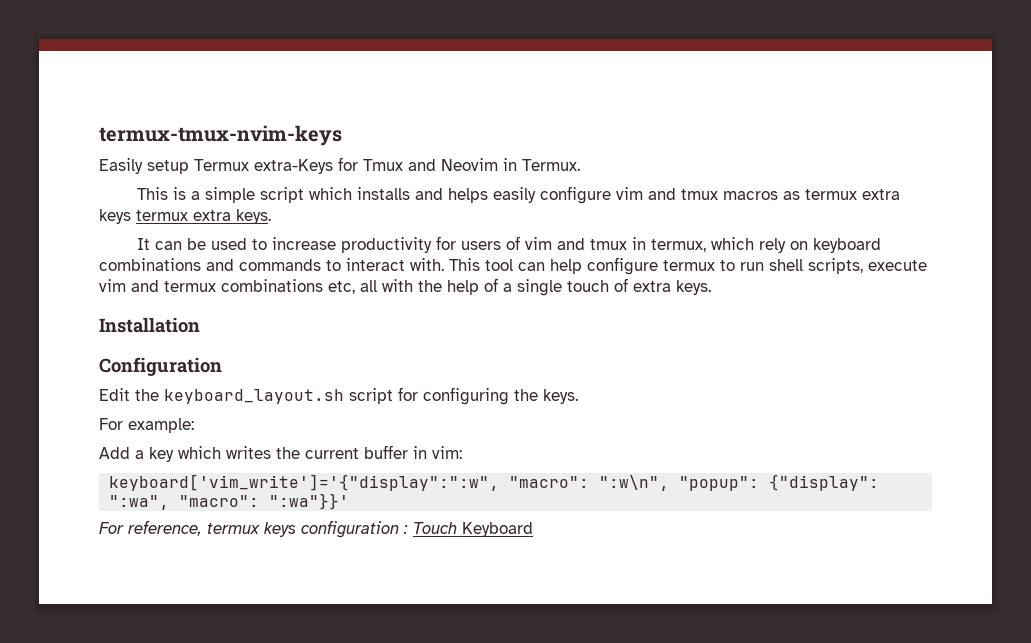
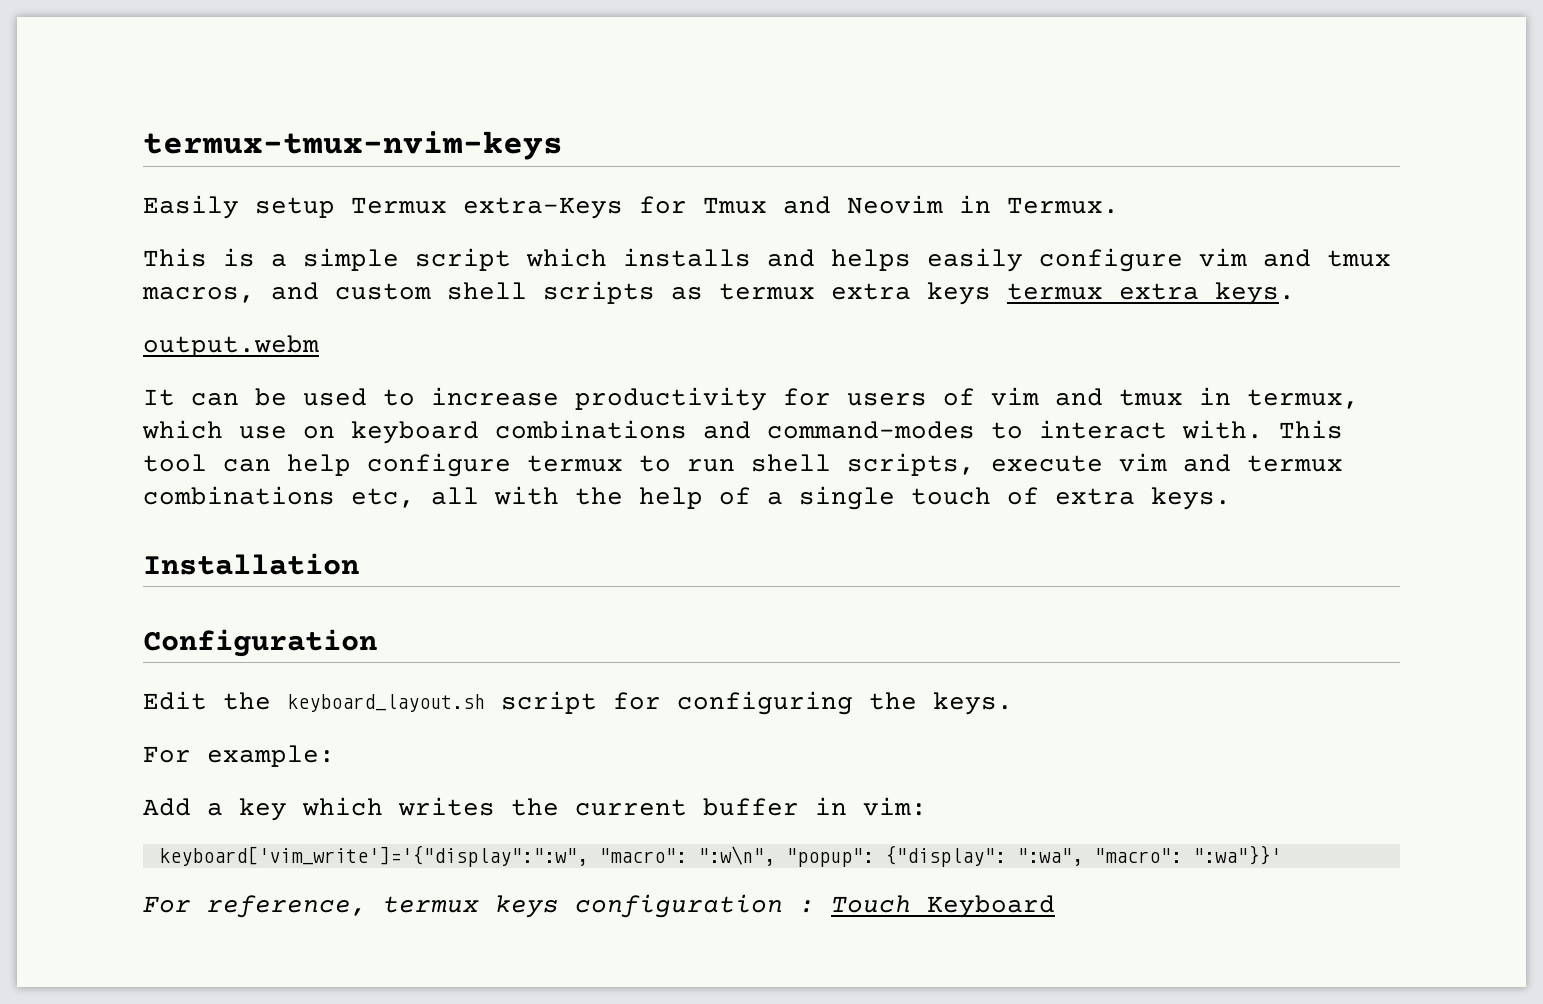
[723,191,779,200] macros -> [142,281,655,304] macros, and custom shell scripts
(271, 216) none -> [143,335,319,357] // output.webm
[759,238,787,253] rely -> [239,426,287,439] use
[239,259,321,271] commands -> [767,421,975,439] command-modes

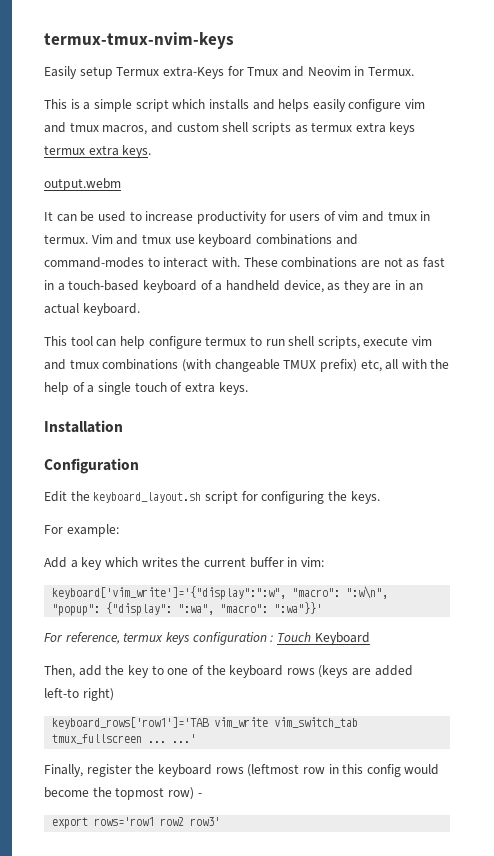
[1247,389,1359,409] [142,420,335,439] termux, which use on -> [44,234,195,245] termux. Vim and tmux use
(1263, 429) none -> [243,257,445,268] [44,280,423,293] [44,303,140,316] These combinations are not as fast in a touch-based keyboard of a handheld device, as they are in an actual keyboard. //
[1247,455,1343,472] [143,486,335,505] termux combinations -> [69,359,357,372] tmux combinations (with changeable TMUX prefix)
(1055, 906) none -> [44,665,413,678] [44,688,114,701] [52,717,359,729] [52,734,197,744] [44,764,440,777] [44,787,202,800] [52,817,221,829] // Then, add the key to one of the keyboard rows (keys are added left-to right) // keyboard_rows['row1']='TAB vim_write vim_switch_tab tmux_fullscreen ... ...' // Finally, register the keyboard rows (leftmost row in this config would become the topmost row) - // export rows='row1 row2 row3'

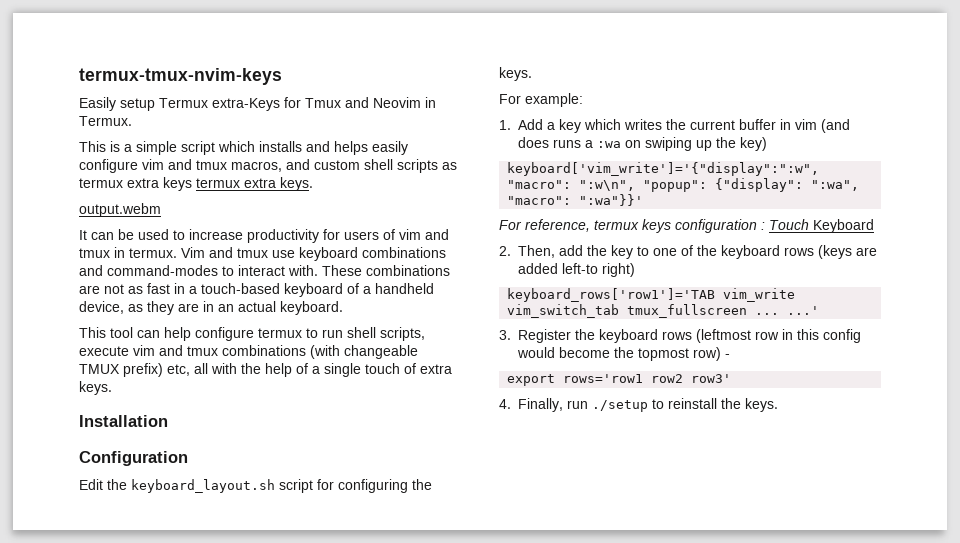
(119, 530) none -> [499,120,511,130] 1.
[300,557,324,567] vim: -> [795,119,850,133] [518,137,767,151] vim (and does runs a :wa on swiping up the key)
(370, 638) none -> [499,246,511,256] 2.
[44,764,132,777] Finally, register -> [499,329,571,343] 3. Register
(221, 821) none -> [499,398,778,412] // 4. Finally, run ./setup to reinstall the keys.

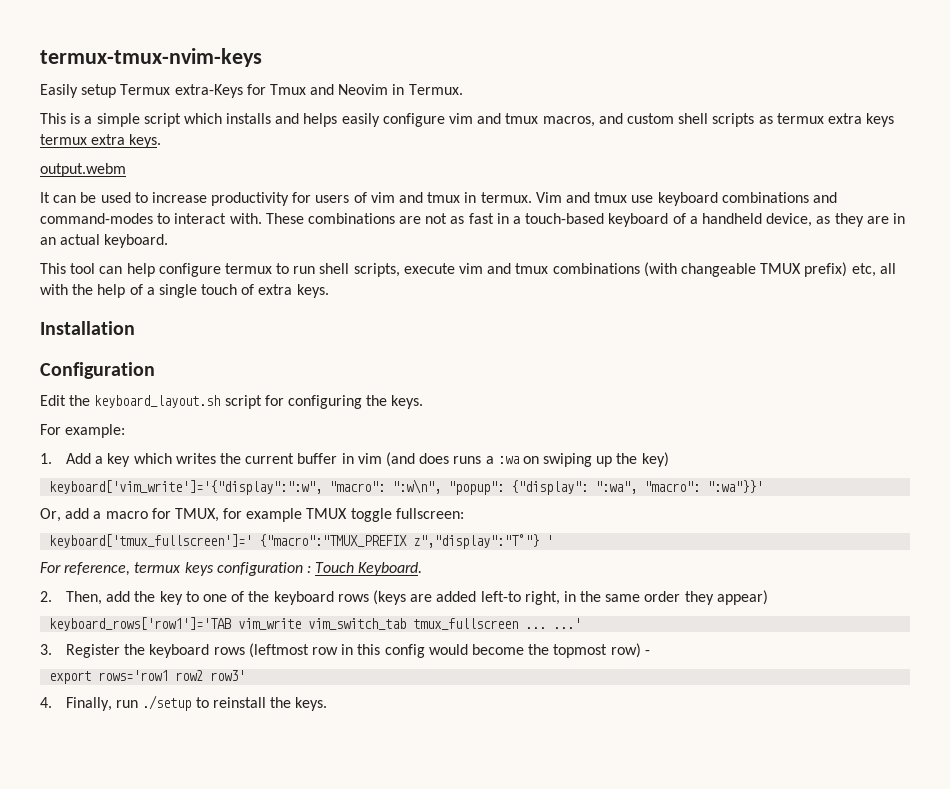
(644, 200) none -> [40,508,464,522] [49,534,554,549] // Or, add a macro for TMUX, for example TMUX toggle fullscreen: // keyboard['tmux_fullscreen']=' {"macro":"TMUX_PREFIX z","display":"T°"} '
[813,219,874,233] Keyboard -> [358,562,423,576] Keyboard.
[602,263,635,277] right) -> [524,590,768,605] right, in the same order they appear)

